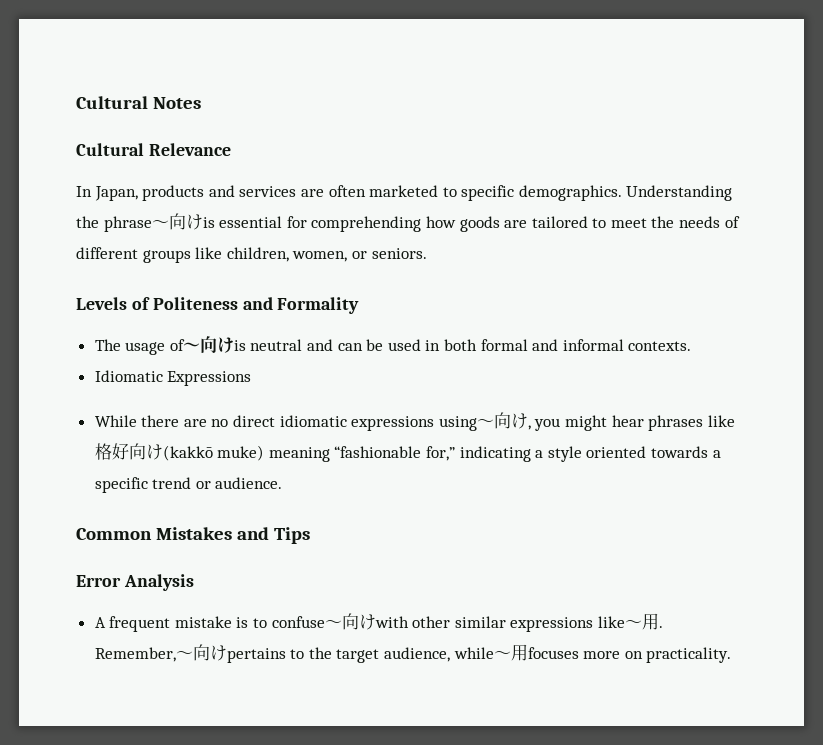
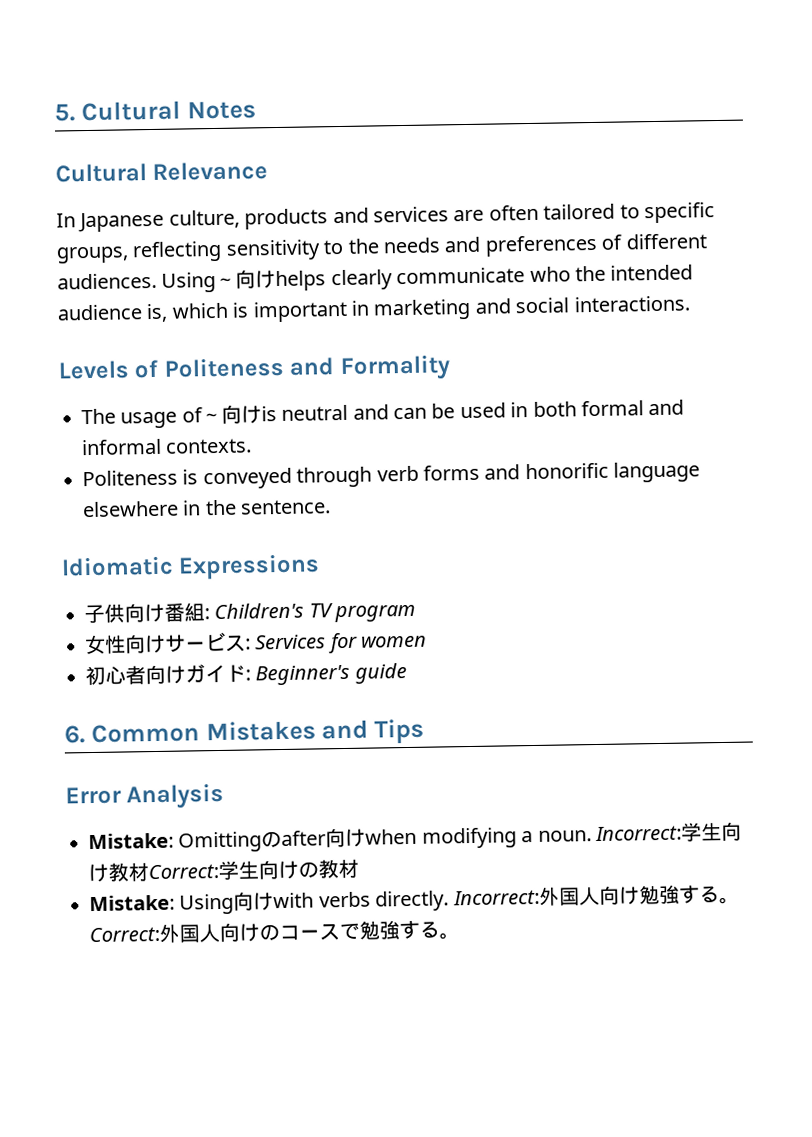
(76, 102) none -> [54,103,75,122] 5.
[94,186,138,201] Japan, -> [78,209,240,233] Japanese culture,
[369,185,439,197] marketed -> [543,203,616,220] tailored
[518,185,733,201] [76,213,740,232] [76,247,427,263] demographics. Understanding the phrase～向けis essential for comprehending how goods are tailored to meet the needs of different groups like children, women, or seniors. -> [56,233,707,264] [57,264,694,293] [57,295,690,323] groups, reflecting sensitivity to the needs and preferences of different audiences. Using～向けhelps clearly communicate who the intended audience is, which is important in marketing and social interactions.
[94,370,252,386] [94,412,735,431] [94,443,721,462] [94,477,283,493] Idiomatic Expressions // While there are no direct idiomatic expressions using～向け, you might hear phrases like格好向け(kakkō muke) meaning “fashionable for,” indicating a style oriented towards a specific trend or audience. // -> [82,461,701,490] [82,499,332,518] [61,553,321,580] [84,602,417,624] [85,631,428,655] [85,663,407,686] [64,725,85,744] Politeness is conveyed through verb forms and honorific language elsewhere in the sentence. // Idiomatic Expressions // 子供向け番組: Children's TV program // 女性向けサービス: Services for women // 初心者向けガイド: Beginner's guide // 6.
[94,613,664,632] [94,644,732,663] A frequent mistake is to confuse～向けwith other similar expressions like～用. Remember,～向けpertains to the target audience, while～用focuses more on practicality. -> [88,821,742,853] [88,858,359,883] [89,884,740,915] [89,920,460,943] Mistake: Omittingのafter向けwhen modifying a noun. Incorrect:学生向け教材Correct:学生向けの教材 // Mistake: Using向けwith verbs directly. Incorrect:外国人向け勉強する。Correct:外国人向けのコースで勉強する。

